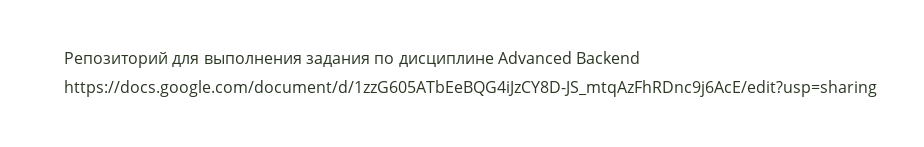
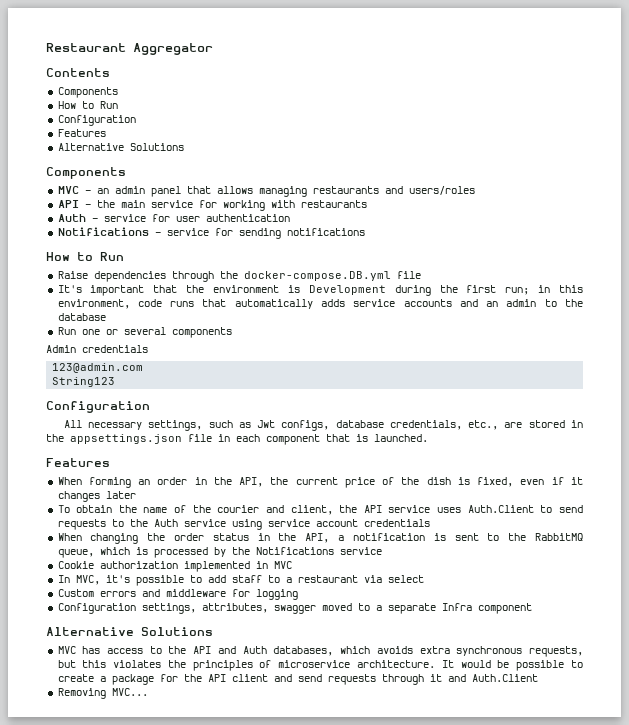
[64,51,641,68] [64,80,877,97] Репозиторий для выполнения задания по дисциплине Advanced Backend // https://docs.google.com/document/d/1zzG605ATbEeBQG4iJzCY8D-JS_mtqAzFhRDnc9j6AcE/edit?usp=sharing -> [46,43,213,55] [46,68,110,77] [57,87,118,98] [57,101,118,109] [57,115,136,126] [57,129,106,137] [57,143,184,151] [46,167,126,179] [57,186,475,197] [57,200,367,211] [57,214,290,222] [57,227,365,239] [46,252,124,261] [57,271,421,282] [57,285,583,296] [57,299,584,309] [57,313,106,321] [57,327,232,338] [46,345,148,353] [52,363,144,373] [52,377,116,387] [46,401,150,413] [63,420,583,431] [46,434,428,445] [46,458,110,467] [57,477,583,488] [57,491,136,502] [57,505,583,515] [57,519,430,530] [57,533,583,544] [57,547,382,558] [57,561,292,572] [57,575,424,586] [57,589,298,600] [57,603,532,614] [46,627,213,636] [57,646,583,657] [57,660,584,671] [57,674,538,685] [57,688,148,699] Restaurant Aggregator // Contents // Components // How to Run // Configuration // Features // Alternative Solutions // Components // MVC - an admin panel that allows managing restaurants and users/roles // API - the main service for working with restaurants // Auth - service for user authentication // Notifications - service for sending notifications // How to Run // Raise dependencies through the docker-compose.DB.yml file // It's important that the environment is Development during the first run; in this environment, code runs that automatically adds service accounts and an admin to the database // Run one or several components // Admin credentials // 123@admin.com // String123 // Configuration // All necessary settings, such as Jwt configs, database credentials, etc., are stored in the appsettings.json file in each component that is launched. // Features // When forming an order in the API, the current price of the dish is fixed, even if it changes later // To obtain the name of the courier and client, the API service uses Auth.Client to send requests to the Auth service using service account credentials // When changing the order status in the API, a notification is sent to the RabbitMQ queue, which is processed by the Notifications service // Cookie authorization implemented in MVC // In MVC, it's possible to add staff to a restaurant via select // Custom errors and middleware for logging // Configuration settings, attributes, swagger moved to a separate Infra component // Alternative Solutions // MVC has access to the API and Auth databases, which avoids extra synchronous requests, but this violates the principles of microservice architecture. It would be possible to create a package for the API client and send requests through it and Auth.Client // Removing MVC...

